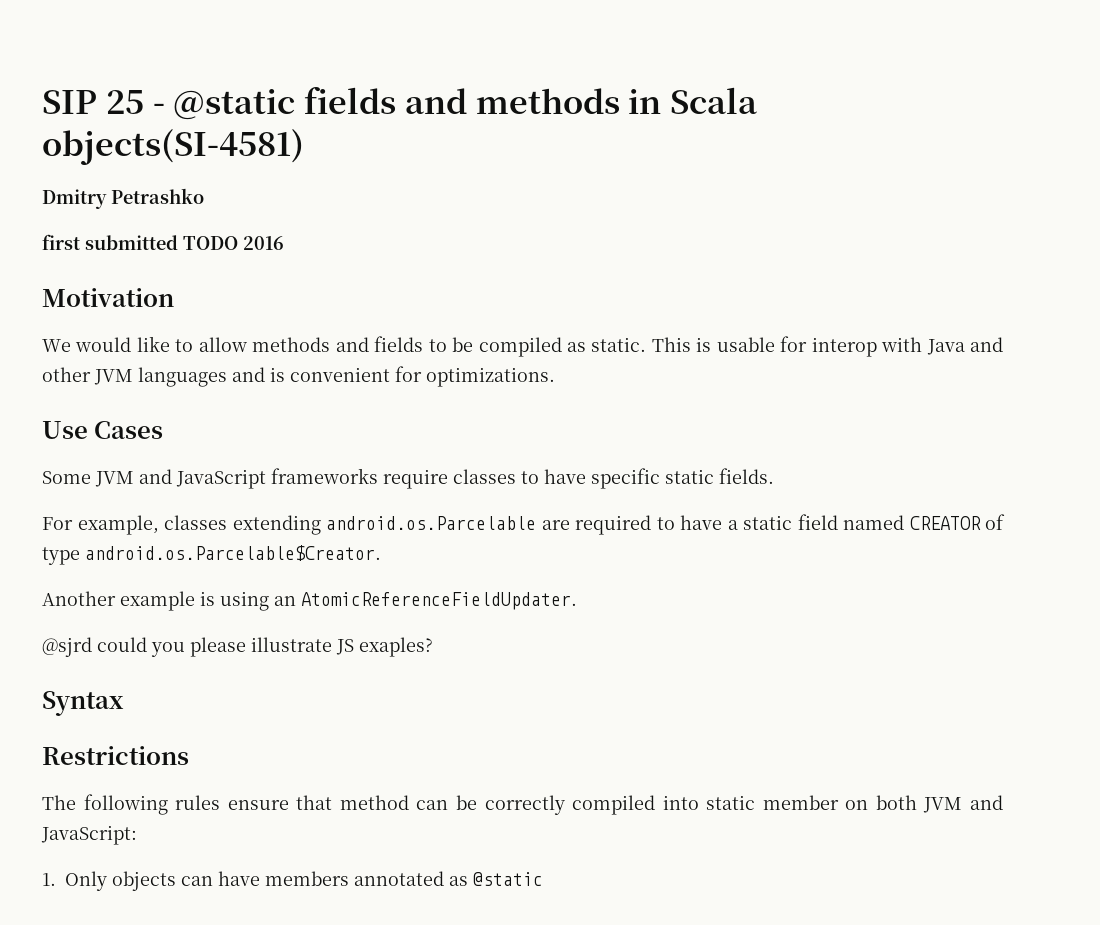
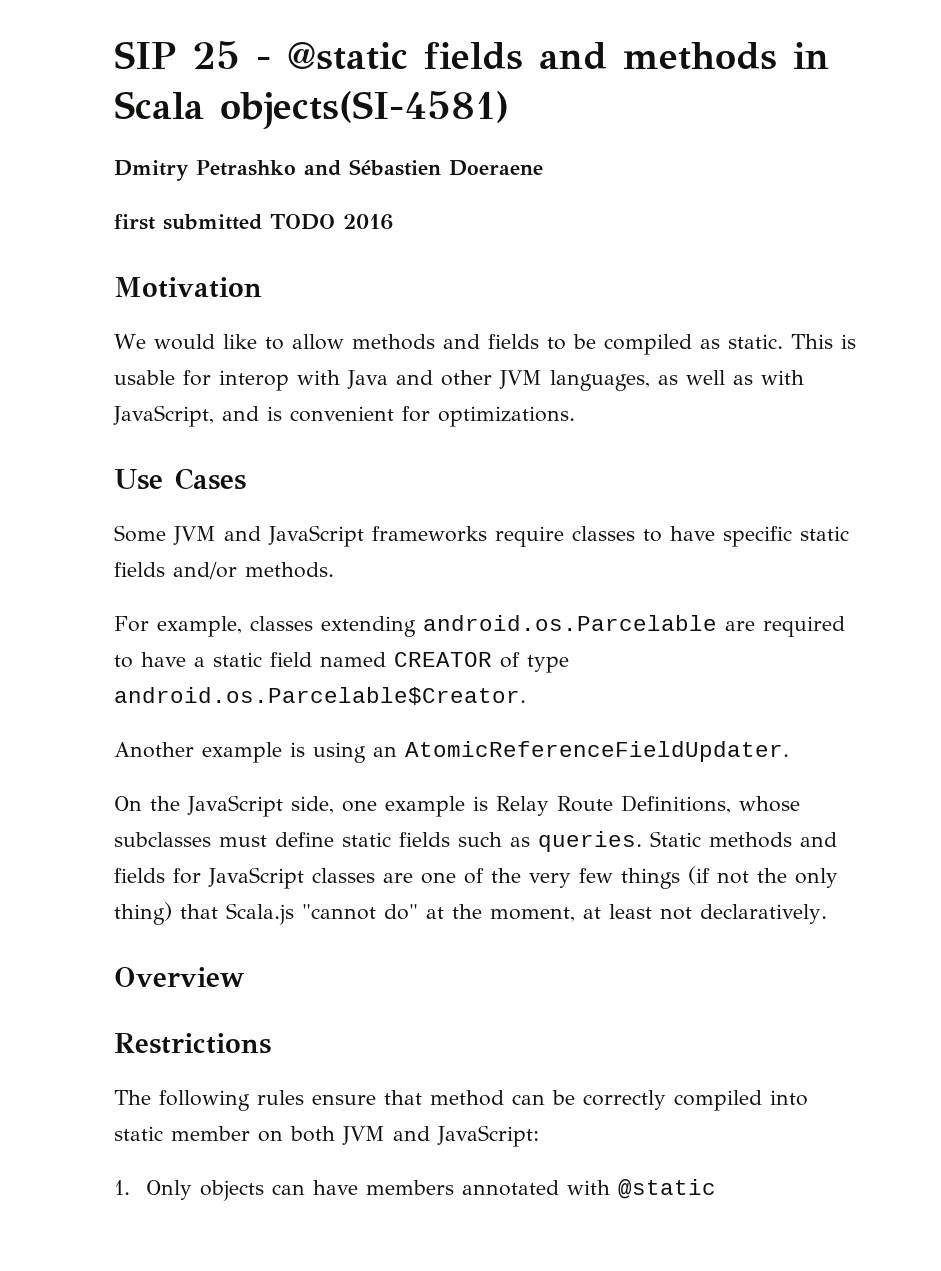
(204, 196) none -> [303,159,543,176] and Sébastien Doeraene
[138,367,227,387] languages -> [550,370,804,391] [113,405,214,427] languages, as well as with JavaScript,
[719,468,774,484] fields. -> [114,562,334,579] fields and/or methods.
[42,637,433,657] [42,691,124,716] @sjrd could you please illustrate JS exaples? // Syntax -> [114,795,800,817] [114,831,837,852] [114,866,838,889] [114,902,827,925] [114,967,244,987] On the JavaScript side, one example is Relay Route Definitions, whose subclasses must define static fields such as queries. Static methods and fields for JavaScript classes are one of the very few things (if not the only thing) that Scala.js "cannot do" at the moment, at least not declaratively. // Overview
[449,876,468,886] as -> [567,1180,611,1195] with

